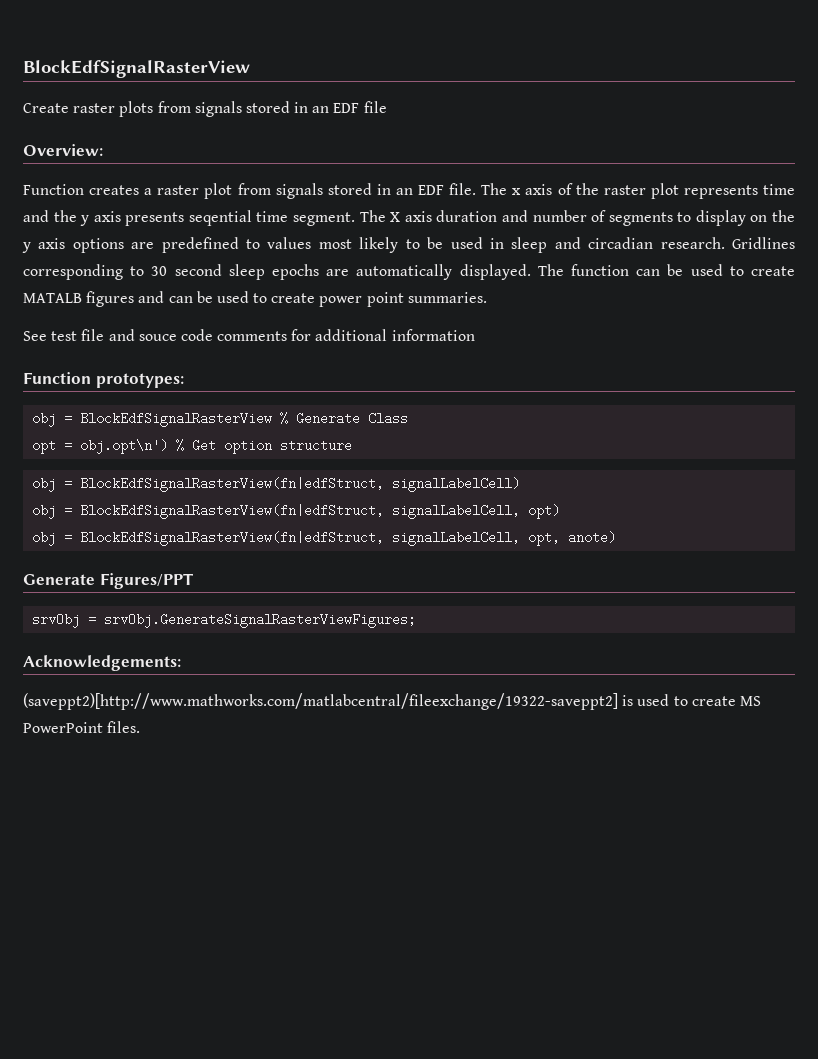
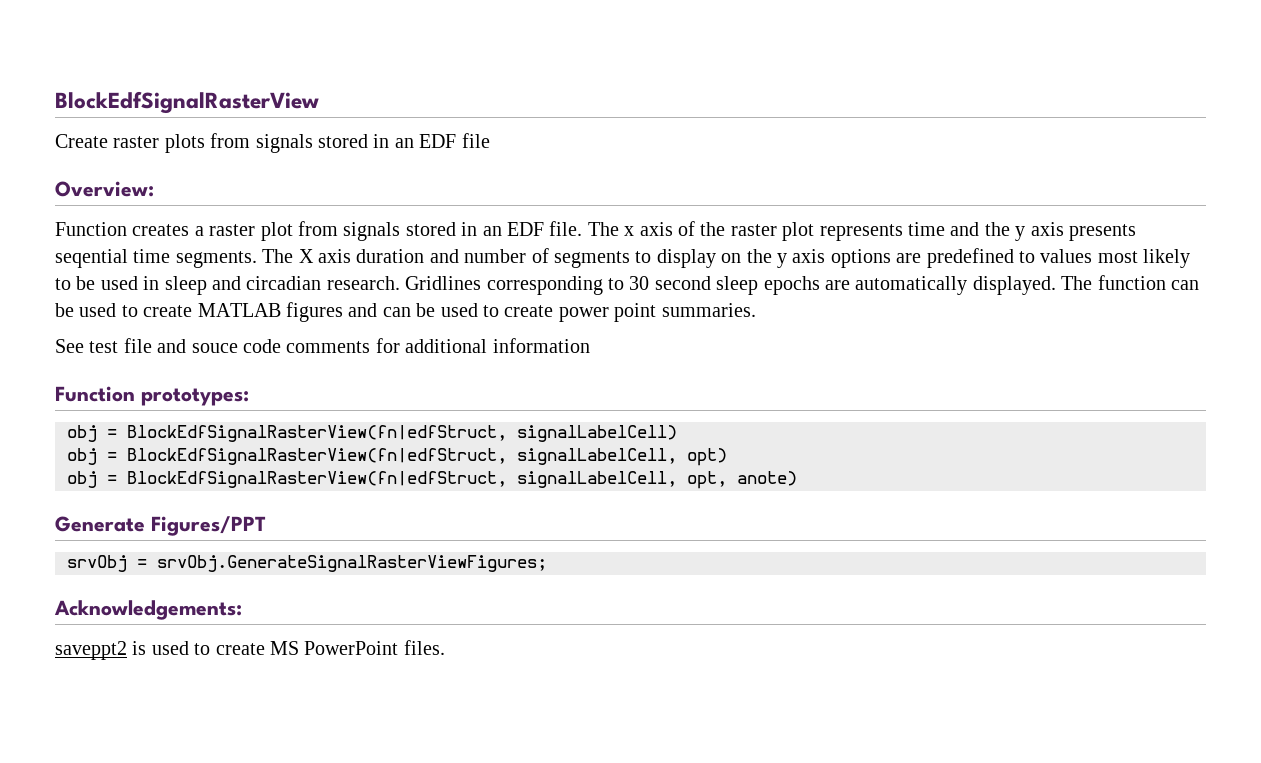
[293,212,356,226] segment. -> [175,251,257,268] segments.
[23,293,82,303] MATALB -> [197,303,281,317] MATLAB
[32,412,409,427] [32,439,353,454] // obj = BlockEdfSignalRasterView % Generate Class // opt = obj.opt\n') % Get option structure -> (249, 397) none
[23,693,618,710] (saveppt2)[http://www.mathworks.com/matlabcentral/fileexchange/19322-saveppt2] -> [55,641,127,660] saveppt2

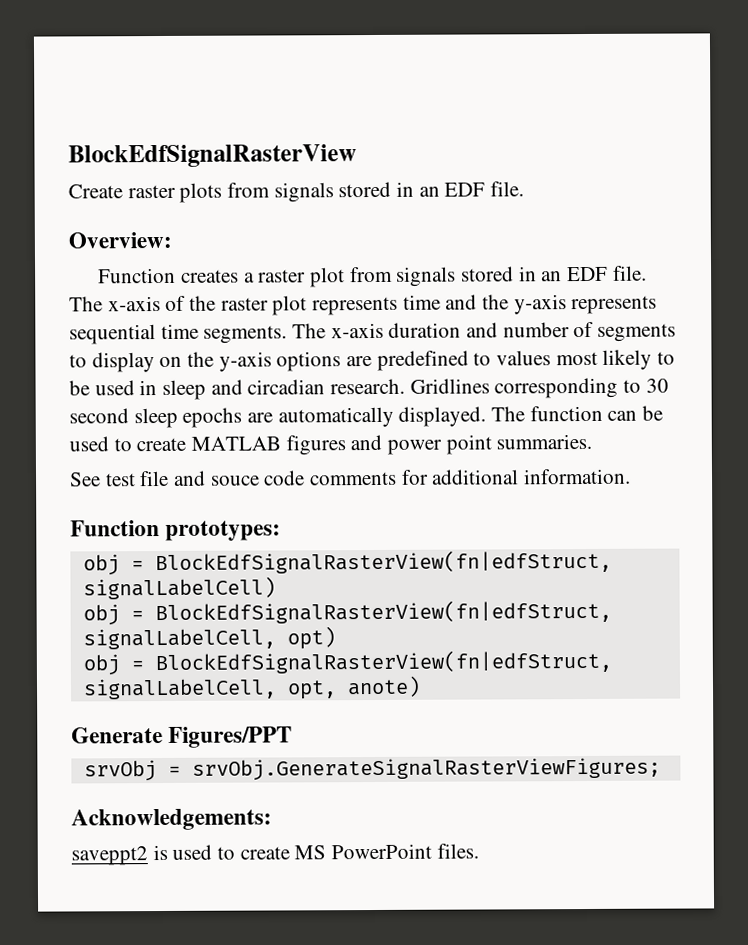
[461,133,490,148] file -> [490,181,525,197] file.
[624,222,673,236] x axis -> [107,296,161,312] x-axis
[1015,222,1136,241] [55,249,128,268] y axis presents seqential -> [513,294,658,315] [69,324,156,345] y-axis represents sequential
[298,249,351,263] X axis -> [330,322,384,339] x-axis
[776,249,826,268] y axis -> [218,351,272,372] y-axis
[382,303,554,317] can be used to create -> (383, 442) none
[492,338,590,353] information -> [523,468,632,485] information.

